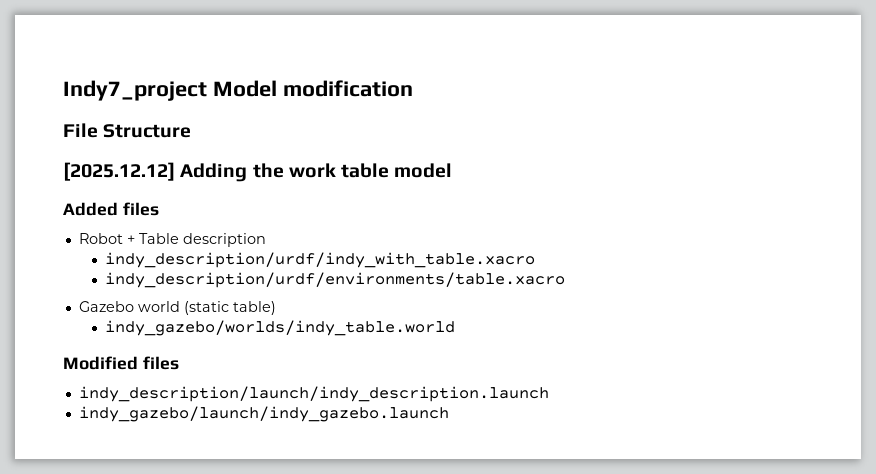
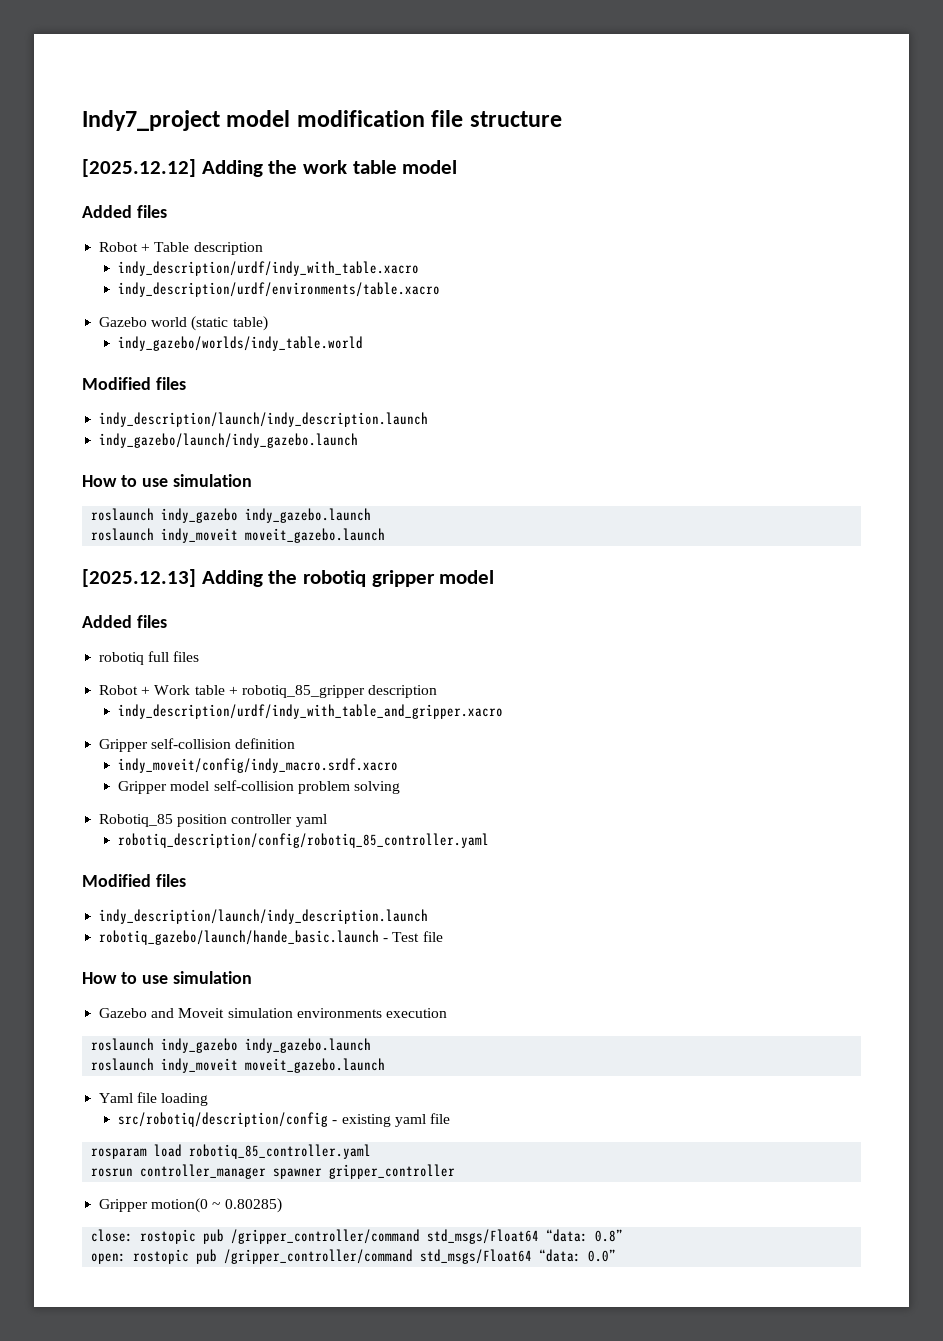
[212,80,277,97] Model -> [226,110,291,127] model
[63,123,192,138] // File Structure -> [431,110,562,127] file structure
(449, 414) none -> [82,474,252,487] [91,508,372,523] [91,528,386,543] [82,569,495,587] [82,615,167,628] [99,651,200,665] [99,685,438,698] [118,704,504,719] [99,738,296,752] [118,758,399,773] [118,780,400,794] [99,814,327,827] [118,833,490,848] [82,874,186,887] [99,909,429,924] [99,930,443,945] [82,971,252,984] [99,1008,447,1018] [91,1038,372,1053] [91,1058,386,1073] [99,1092,209,1106] [118,1112,450,1127] [91,1144,372,1159] [91,1164,456,1179] [99,1198,282,1213] [91,1229,624,1244] [91,1249,617,1264] // How to use simulation // roslaunch indy_gazebo indy_gazebo.launch // roslaunch indy_moveit moveit_gazebo.launch // [2025.12.13] Adding the robotiq gripper model // Added files // robotiq full files // Robot + Work table + robotiq_85_gripper description // indy_description/urdf/indy_with_table_and_gripper.xacro // Gripper self-collision definition // indy_moveit/config/indy_macro.srdf.xacro // Gripper model self-collision problem solving // Robotiq_85 position controller yaml // robotiq_description/config/robotiq_85_controller.yaml // Modified files // indy_description/launch/indy_description.launch // robotiq_gazebo/launch/hande_basic.launch - Test file // How to use simulation // Gazebo and Moveit simulation environments execution // roslaunch indy_gazebo indy_gazebo.launch // roslaunch indy_moveit moveit_gazebo.launch // Yaml file loading // src/robotiq/description/config - existing yaml file // rosparam load robotiq_85_controller.yaml // rosrun controller_manager spawner gripper_controller // Gripper motion(0 ~ 0.80285) // close: rostopic pub /gripper_controller/command std_msgs/Float64 “data: 0.8” // open: rostopic pub /gripper_controller/command std_msgs/Float64 “data: 0.0”

